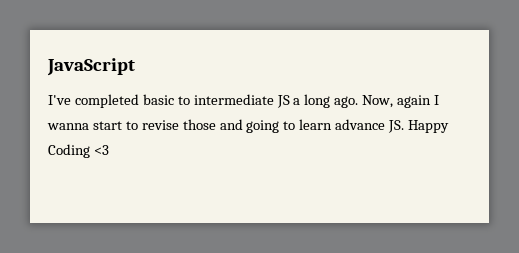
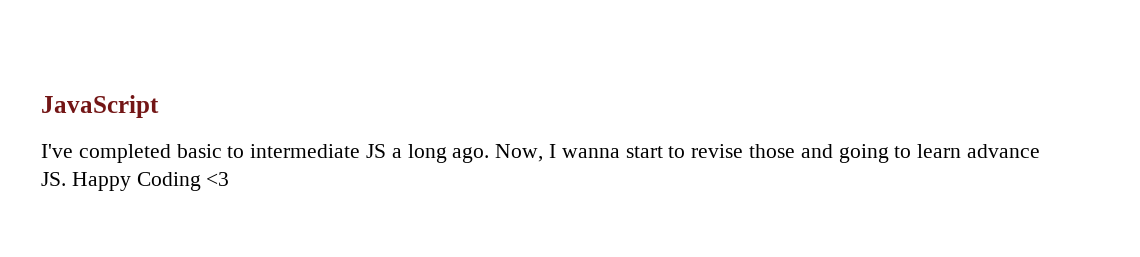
[397,95,432,108] again -> (544, 153) none

